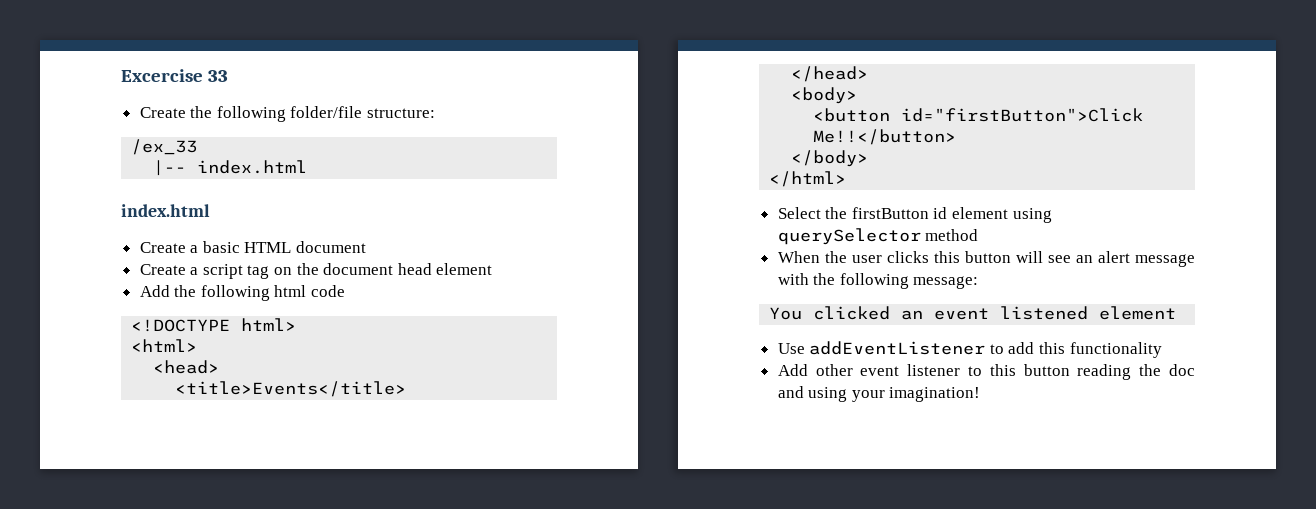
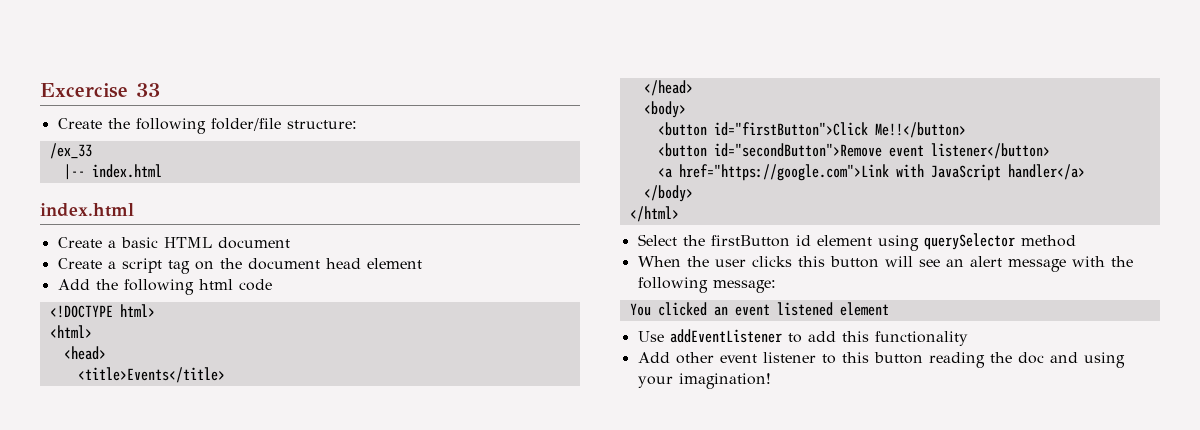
(957, 137) none -> [657,143,1050,159] [657,164,1085,181] // <button id="secondButton">Remove event listener</button> // <a href="https://google.com">Link with JavaScript handler</a>

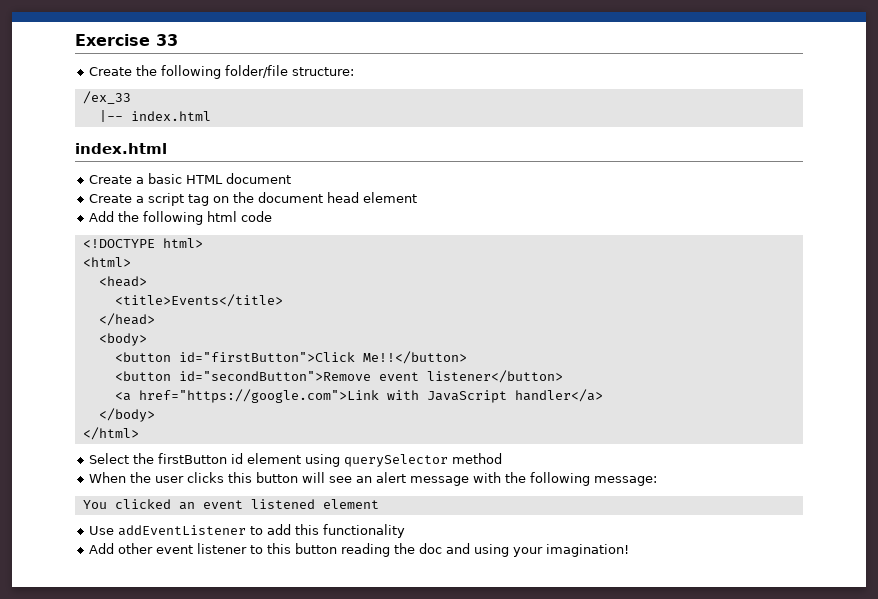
[40,83,128,98] Excercise -> [75,34,150,46] Exercise

